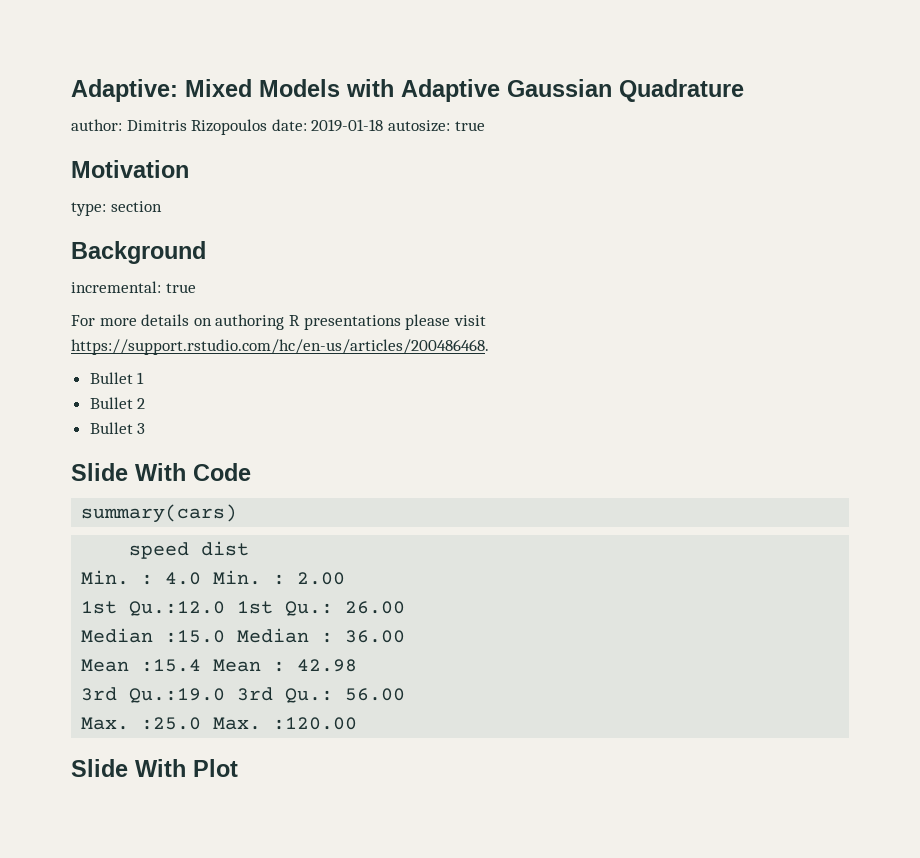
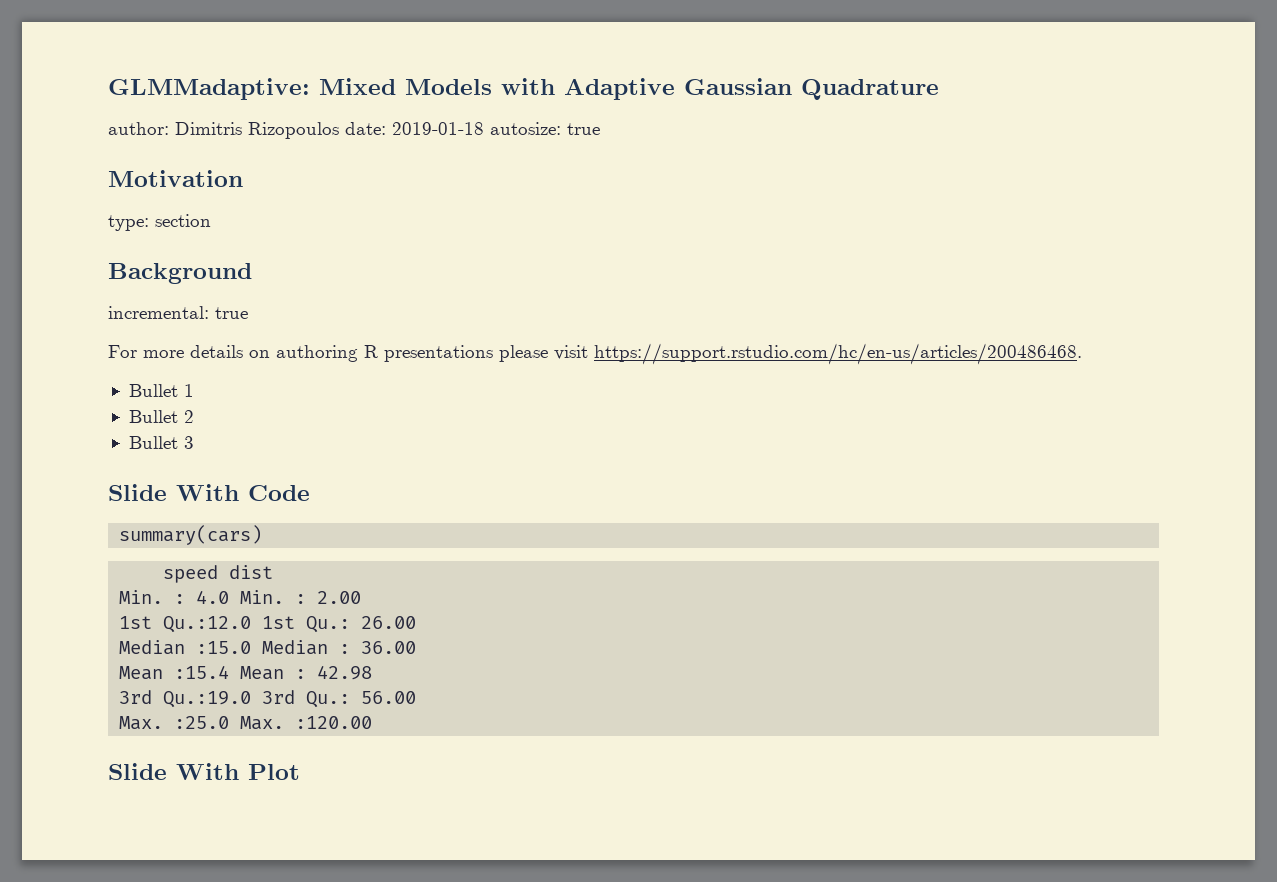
[71,79,178,102] Adaptive: -> [108,78,310,100] GLMMadaptive:

